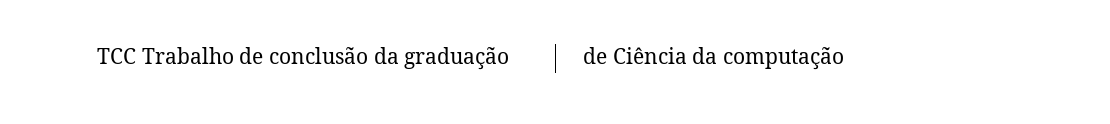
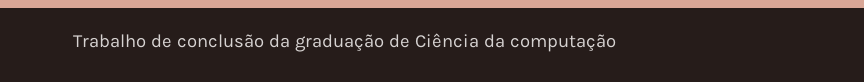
[97,48,136,64] TCC -> (73, 41) none

